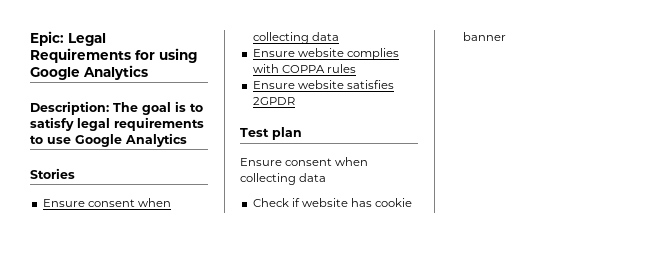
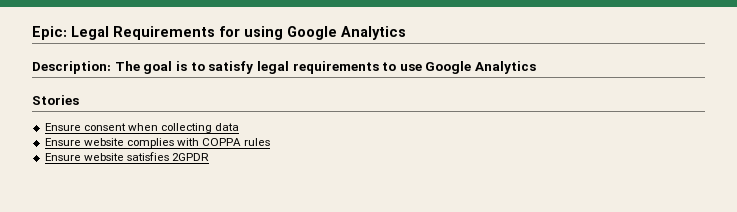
[240,127,302,140] [240,157,369,166] [240,173,327,185] [252,198,413,207] [462,32,506,41] // Test plan // Ensure consent when collecting data // Check if website has cookie banner -> (209, 157) none

